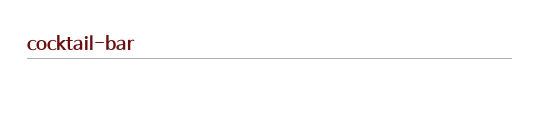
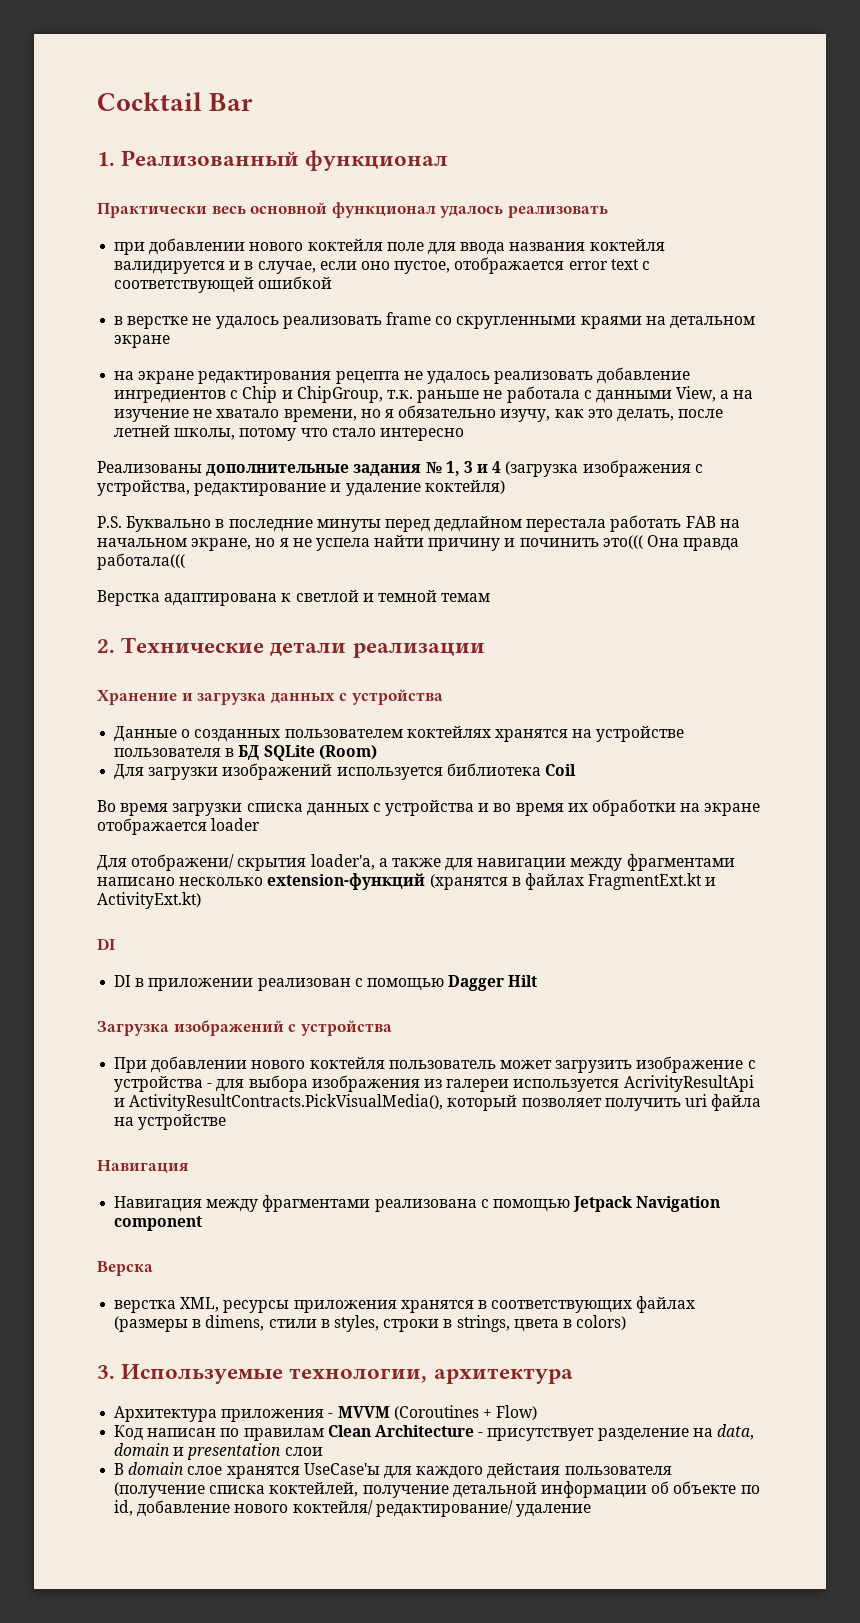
[27,35,135,51] cocktail-bar -> [97,92,254,111] [97,150,449,171] [97,202,608,218] [114,238,665,255] [114,257,650,274] [114,276,333,293] [114,312,755,329] [114,335,171,348] [114,367,691,384] [114,386,754,403] [114,405,724,422] [114,425,464,441] [97,460,703,477] [97,480,505,496] [97,515,740,532] [97,535,740,551] [97,553,185,570] [97,590,491,606] [97,637,485,658] [97,689,443,705] [114,726,685,742] [114,745,377,761] [114,763,576,780] [97,799,761,816] [97,818,261,835] [97,854,735,871] [97,873,717,890] [97,892,201,909] [97,938,115,950] [114,975,538,991] [97,1020,392,1036] [114,1056,756,1073] [114,1075,754,1092] [114,1094,762,1111] [114,1114,227,1130] [97,1160,189,1174] [114,1195,721,1212] [114,1216,203,1231] [97,1261,153,1276] [114,1296,696,1313] [114,1315,627,1332] [97,1364,573,1384] [114,1405,538,1422] [114,1424,754,1441] [114,1443,323,1460] [114,1462,672,1479] [114,1481,760,1498] [114,1500,591,1517] Cocktail Bar // 1. Реализованный функционал // Практически весь основной функционал удалось реализовать // при добавлении нового коктейля поле для ввода названия коктейля валидируется и в случае, если оно пустое, отображается error text с соответствующей ошибкой // в верстке не удалось реализовать frame со скругленными краями на детальном экране // на экране редактирования рецепта не удалось реализовать добавление ингредиентов с Chip и ChipGroup, т.к. раньше не работала с данными View, а на изучение не хватало времени, но я обязательно изучу, как это делать, после летней школы, потому что стало интересно // Реализованы дополнительные задания № 1, 3 и 4 (загрузка изображения с устройства, редактирование и удаление коктейля) // P.S. Буквально в последние минуты перед дедлайном перестала работать FAB на начальном экране, но я не успела найти причину и починить это((( Она правда работала((( // Верстка адаптирована к светлой и темной темам // 2. Технические детали реализации // Хранение и загрузка данных с устройства // Данные о созданных пользователем коктейлях хранятся на устройстве пользователя в БД SQLite (Room) // Для загрузки изображений используется библиотека Coil // Во время загрузки списка данных с устройства и во время их обработки на экране отображается loader // Для отображени/ скрытия loader'а, а также для навигации между фрагментами написано несколько extension-функций (хранятся в файлах FragmentExt.kt и ActivityExt.kt) // DI // DI в приложении реализован с помощью Dagger Hilt // Загрузка изображений с устройства // При добавлении нового коктейля пользователь может загрузить изображение с устройства - для выбора изображения из галереи используется AcrivityResultApi и ActivityResultContracts.PickVisualMedia(), который позволяет получить uri файла на устройстве // Навигация // Навигация между фрагментами реализована с помощью Jetpack Navigation component // Верска // верстка XML, ресурсы приложения хранятся в соответствующих файлах (размеры в dimens, стили в styles, строки в strings, цвета в colors) // 3. Используемые технологии, архитектура // Архитектура приложения - MVVM (Coroutines + Flow) // Код написан по правилам Clean Architecture - присутствует разделение на data, domain и presentation слои // В domain слое хранятся UseCase'ы для каждого дейстаия пользователя (получение списка коктейлей, получение детальной информации об объекте по id, добавление нового коктейля/ редактирование/ удаление

